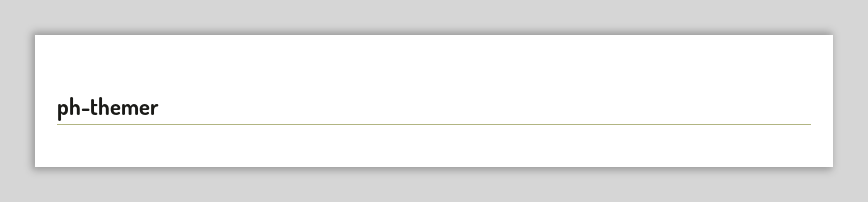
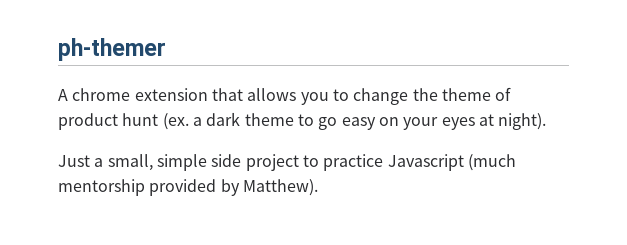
(159, 109) none -> [58,87,512,105] [58,112,547,130] [58,154,516,171] [58,179,318,196] // A chrome extension that allows you to change the theme of product hunt (ex. a dark theme to go easy on your eyes at night). // Just a small, simple side project to practice Javascript (much mentorship provided by Matthew).

